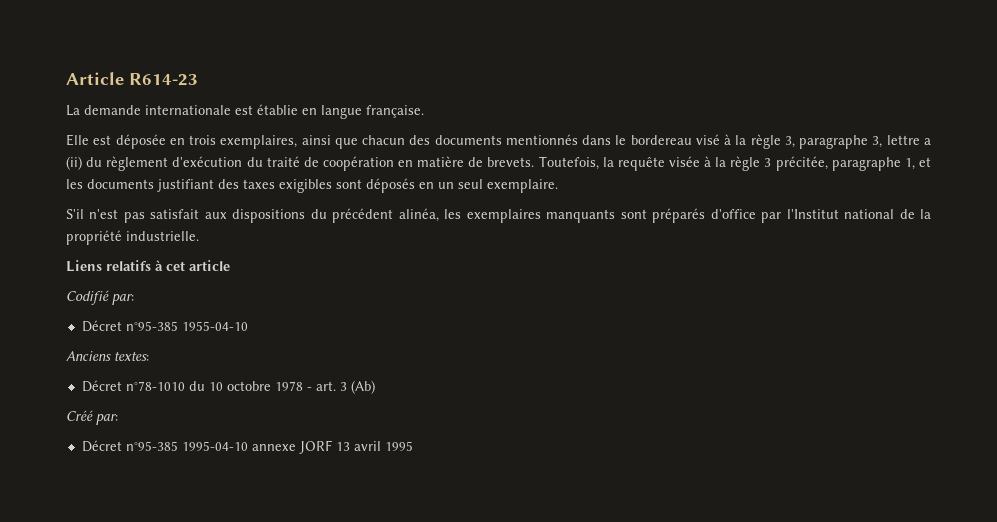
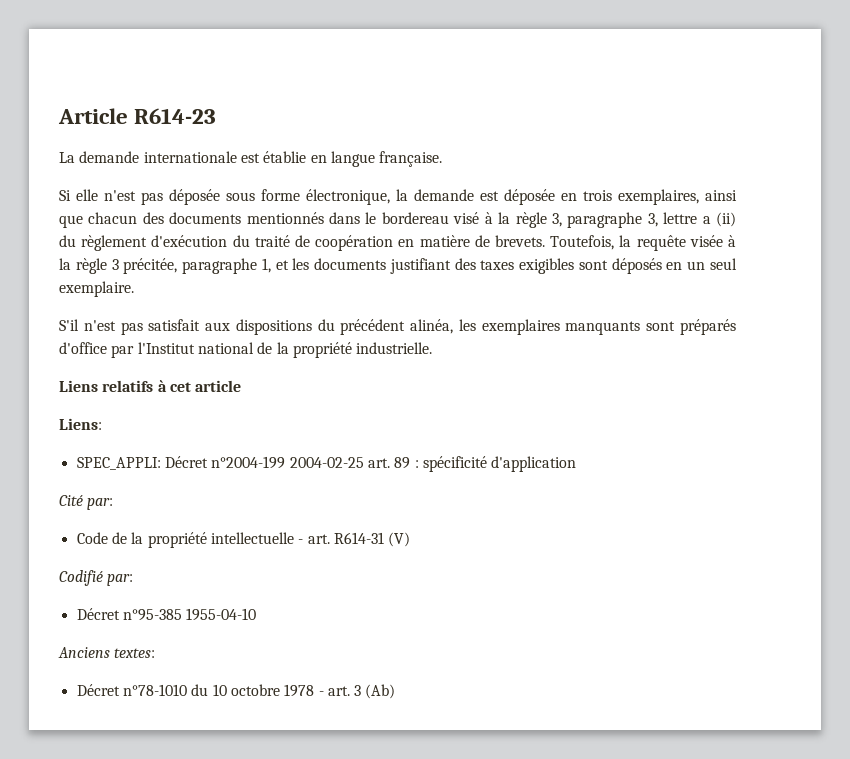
[66,134,89,146] Elle -> [59,189,474,205] Si elle n'est pas déposée sous forme électronique, la demande
(230, 265) none -> [59,418,102,430] [76,456,577,472] [59,495,114,510] [76,532,411,548] // Liens: // SPEC_APPLI: Décret n°2004-199 2004-02-25 art. 89 : spécificité d'application // Cité par: // Code de la propriété intellectuelle - art. R614-31 (V)
[66,410,118,425] [81,440,413,454] // Créé par: // Décret n°95-385 1995-04-10 annexe JORF 13 avril 1995 -> (396, 691) none

